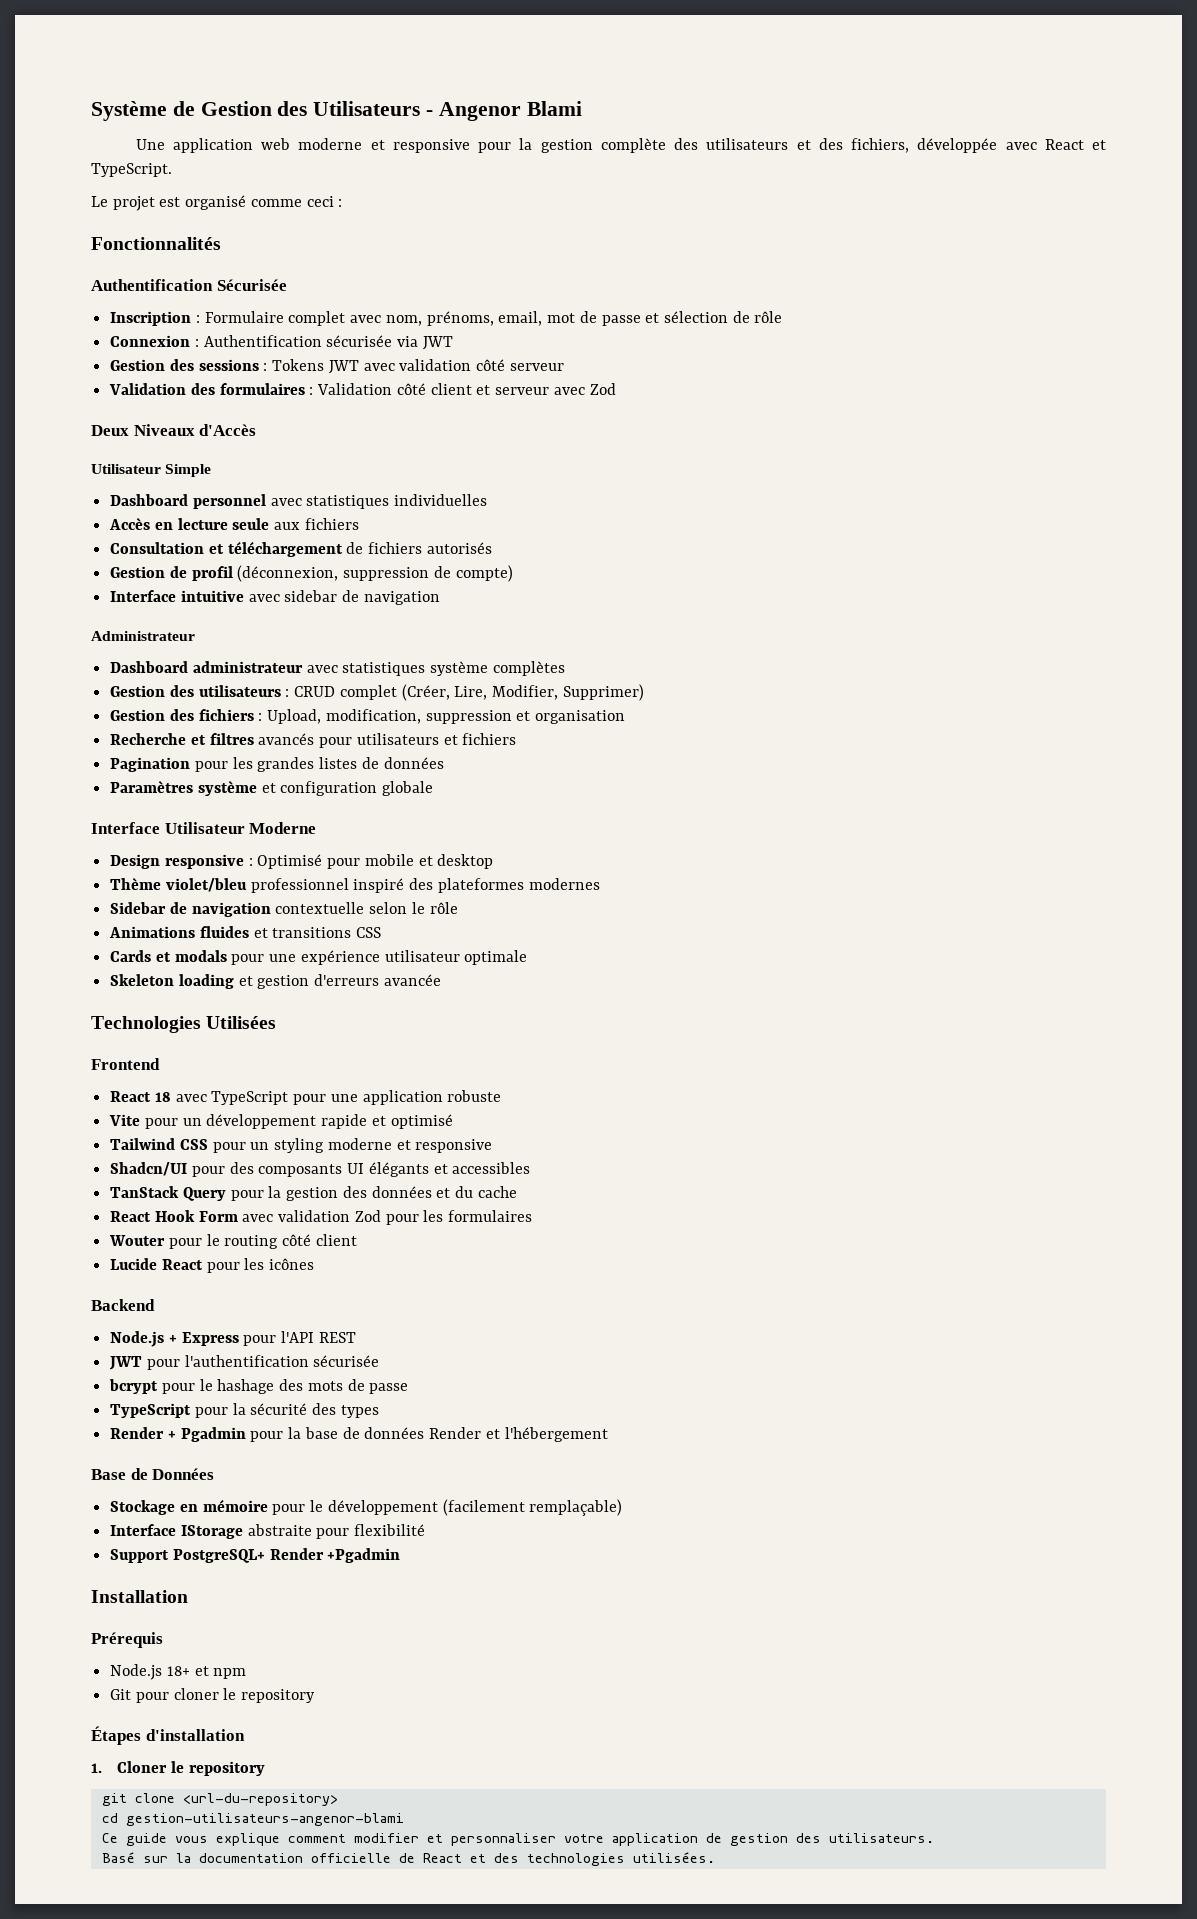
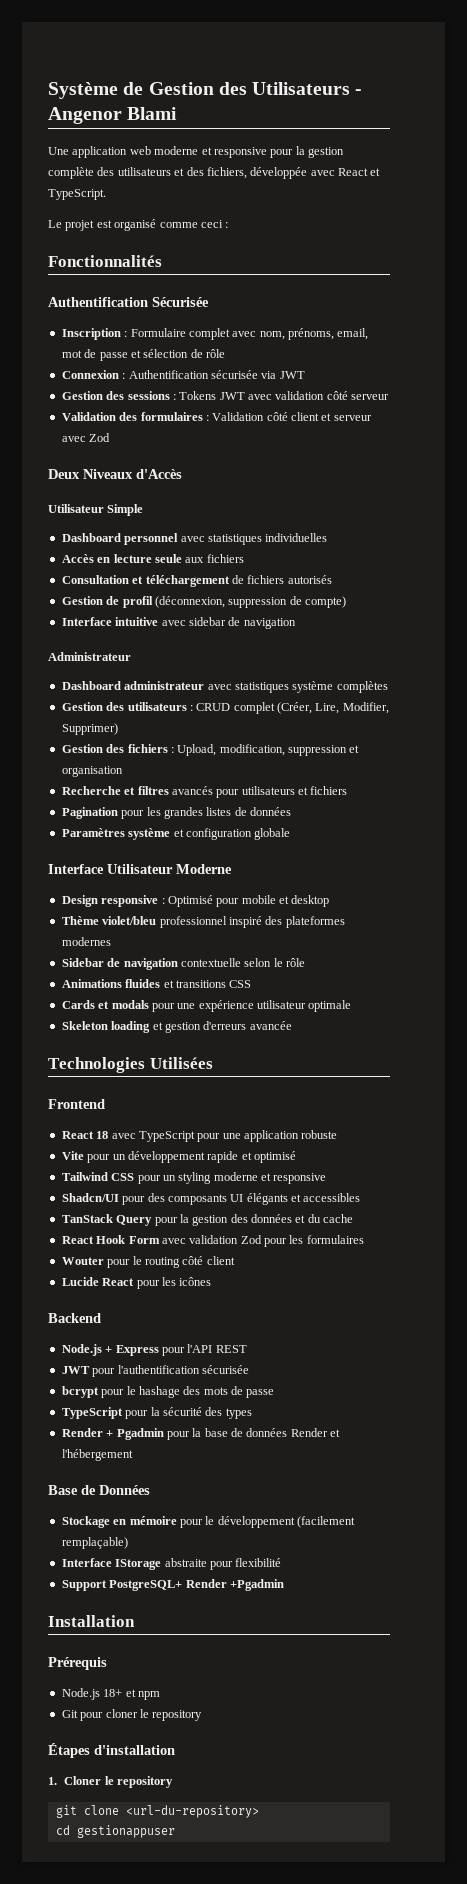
[125,1813,404,1826] [101,1833,934,1846] [101,1852,715,1866] gestion-utilisateurs-angenor-blami // Ce guide vous explique comment modifier et personnaliser votre application de gestion des utilisateurs. // Basé sur la documentation officielle de React et des technologies utilisées. -> [76,1825,175,1838] gestionappuser

